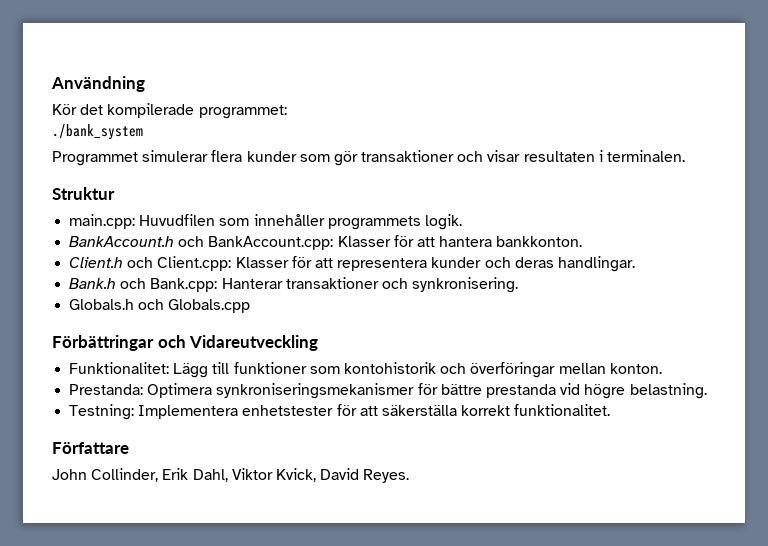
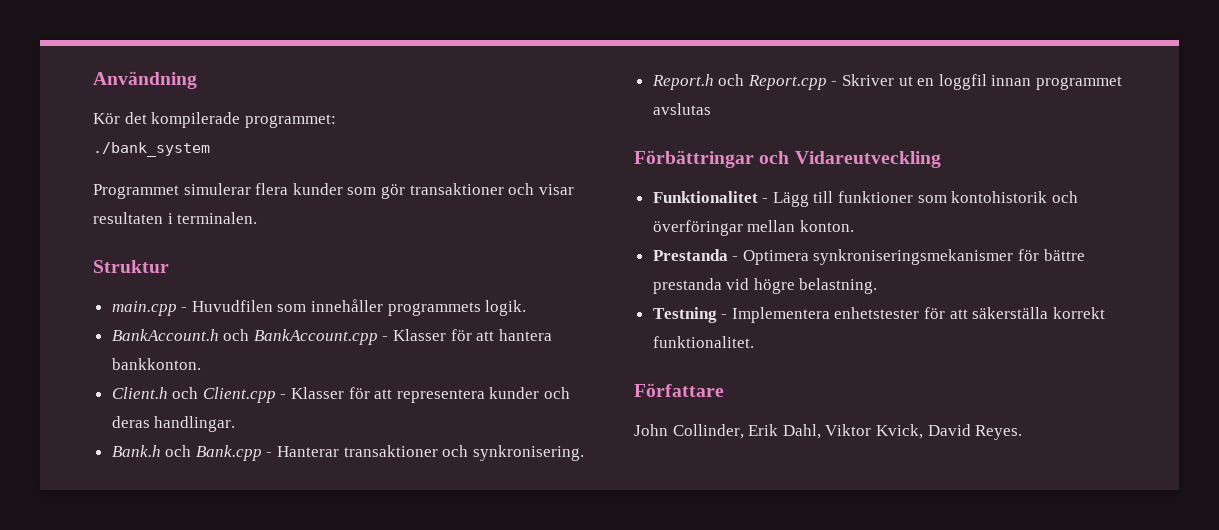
[69,214,136,229] main.cpp: -> [111,301,188,316] main.cpp -
[208,236,334,250] BankAccount.cpp: -> [253,329,389,345] BankAccount.cpp -
[157,256,232,271] Client.cpp: -> [202,387,287,403] Client.cpp -
[150,278,218,292] Bank.cpp: -> [195,445,273,461] Bank.cpp -
[69,299,251,313] Globals.h och Globals.cpp -> [651,74,1123,90] [652,103,711,115] Report.h och Report.cpp - Skriver ut en loggfil innan programmet avslutas
[69,362,170,374] Funktionalitet: -> [652,191,769,203] Funktionalitet -
[69,384,144,395] Prestanda: -> [652,249,739,261] Prestanda -
[69,404,135,420] Testning: -> [652,307,728,323] Testning -

